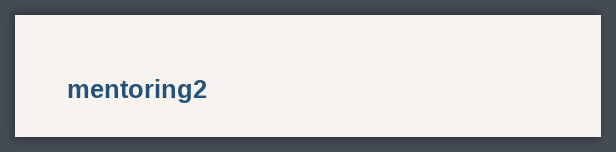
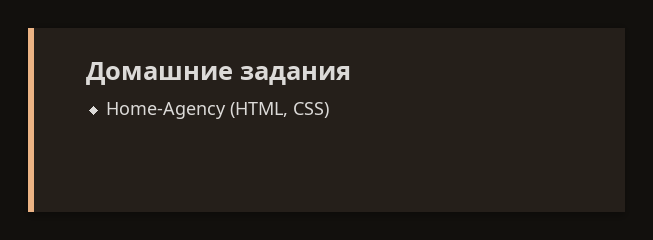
[67,79,207,103] mentoring2 -> [86,62,351,85] [105,102,329,119] Домашние задания // Home-Agency (HTML, CSS)

